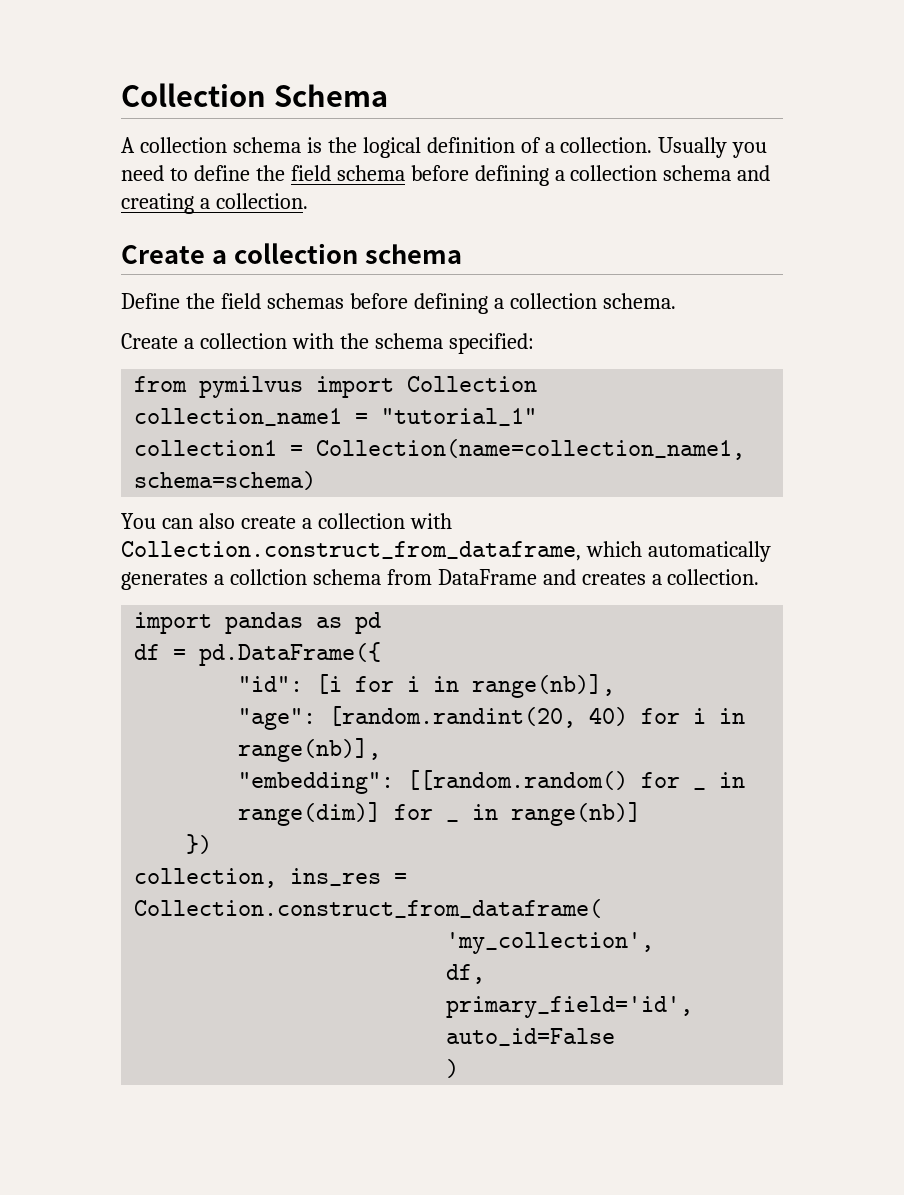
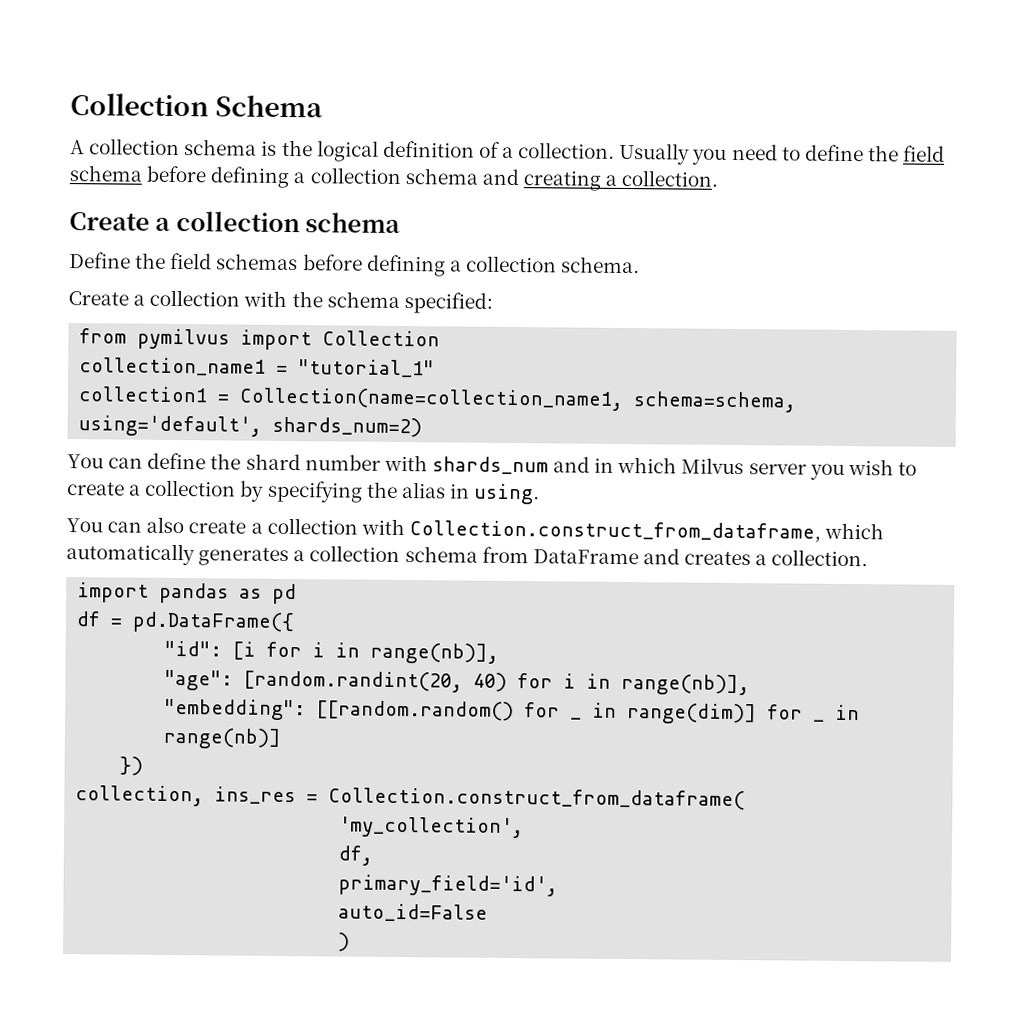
[134,471,317,490] schema=schema) -> [633,391,798,413] [78,415,423,438] [67,452,917,480] [67,479,541,505] schema=schema, using='default', shards_num=2) // You can define the shard number with shards_num and in which Milvus server you wish to create a collection by specifying the alias in using.
[229,569,307,585] collction -> [309,545,401,563] collection

